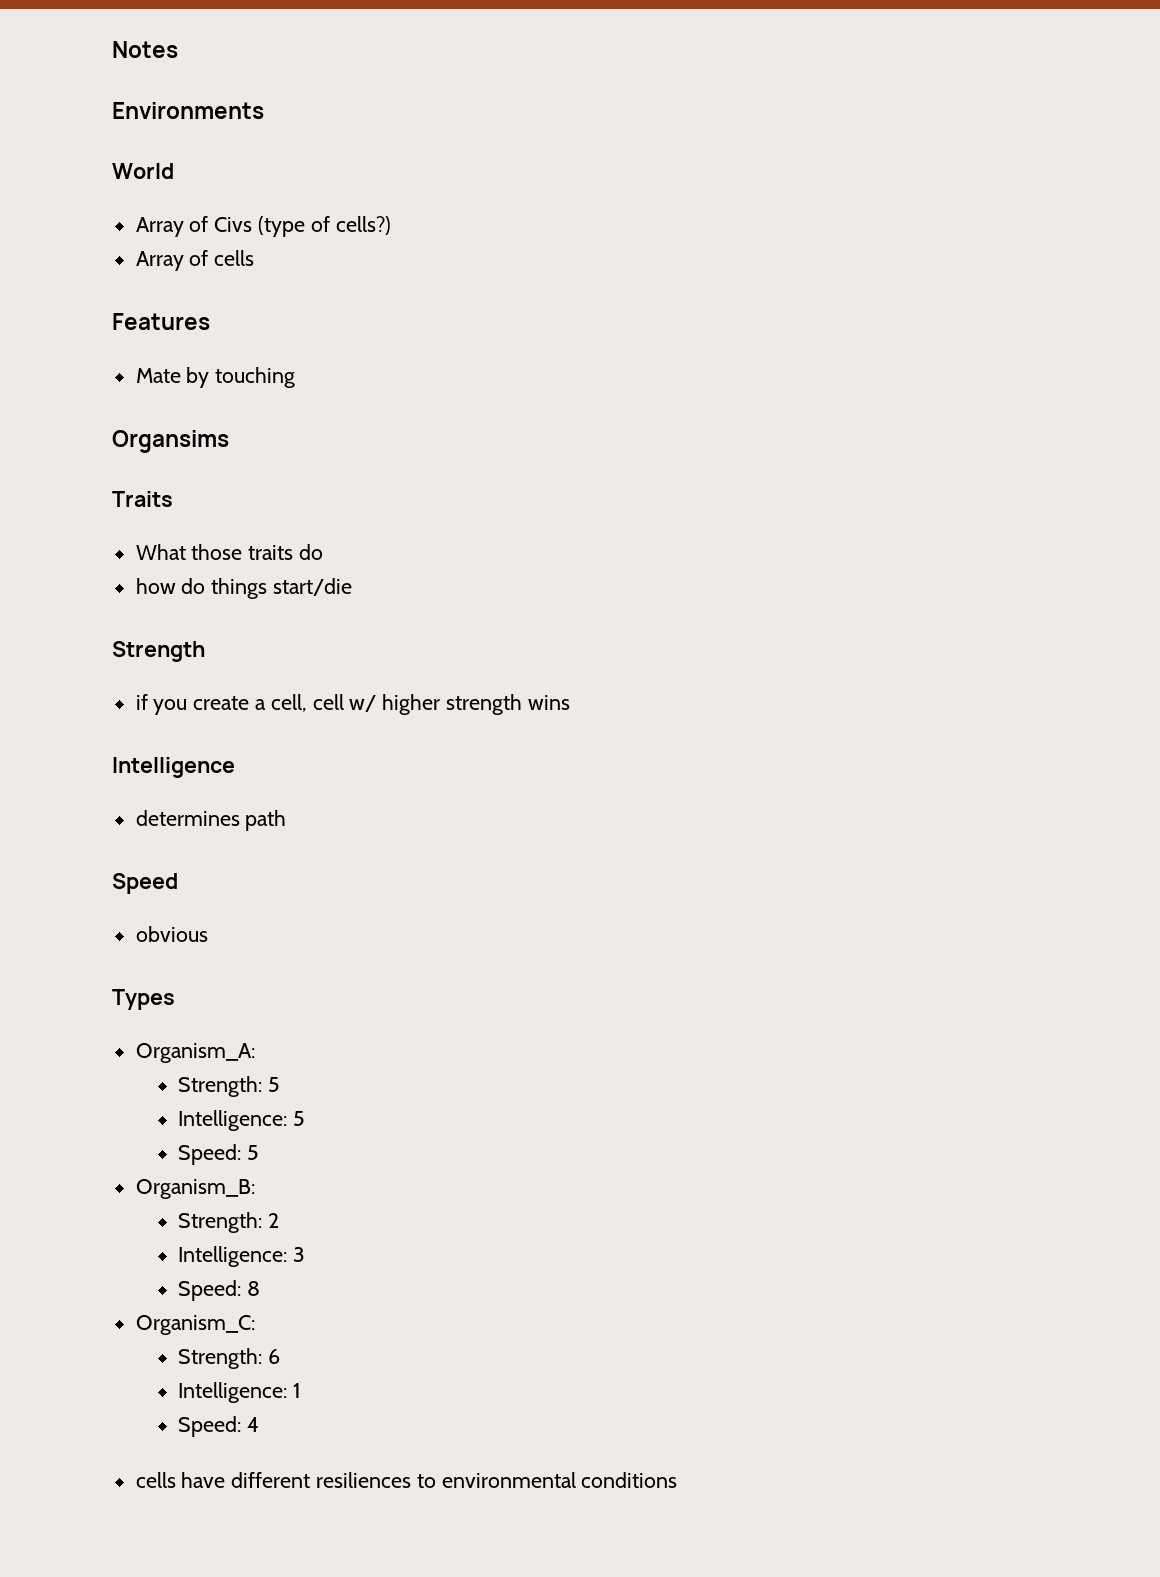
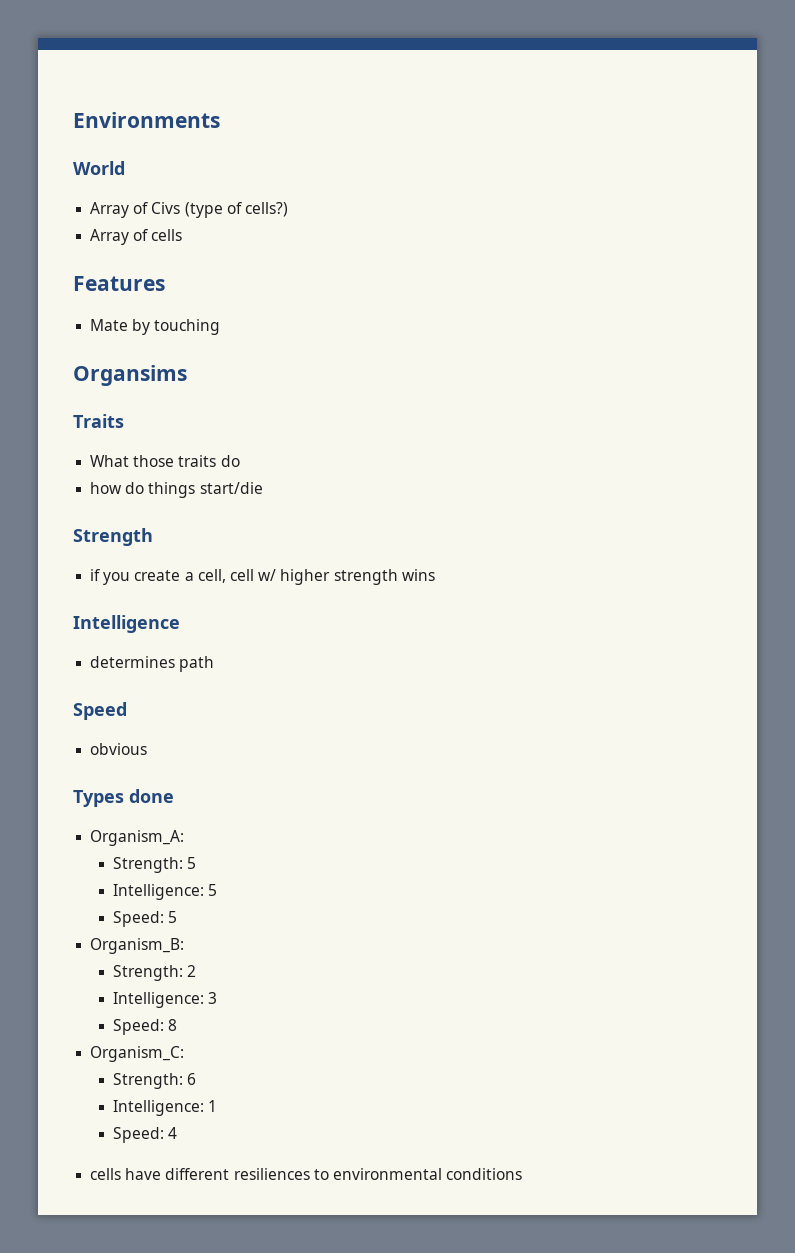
[112,41,178,58] Notes // -> (73, 120) none
(175, 999) none -> [129,789,174,803] done

